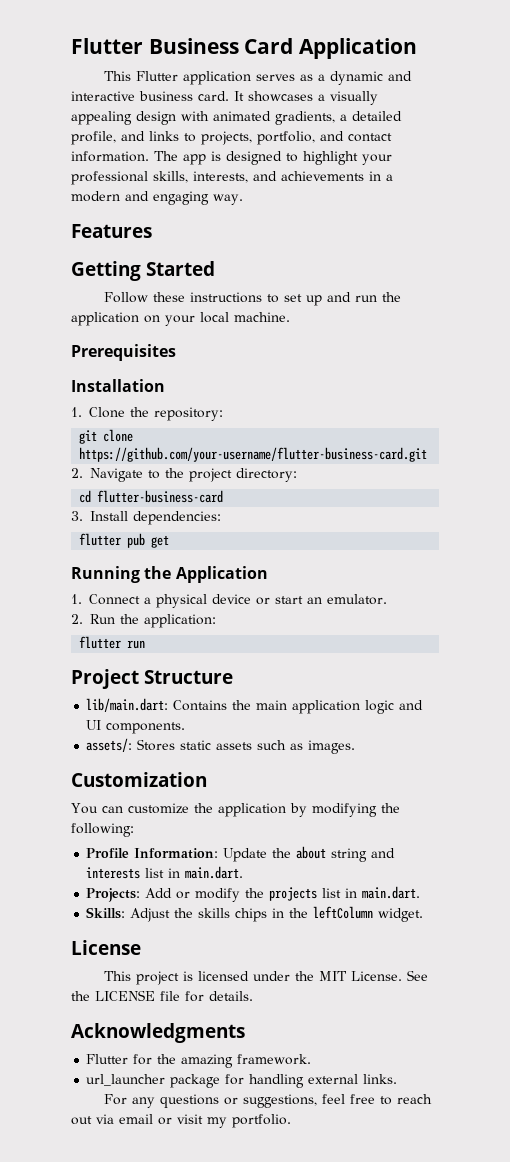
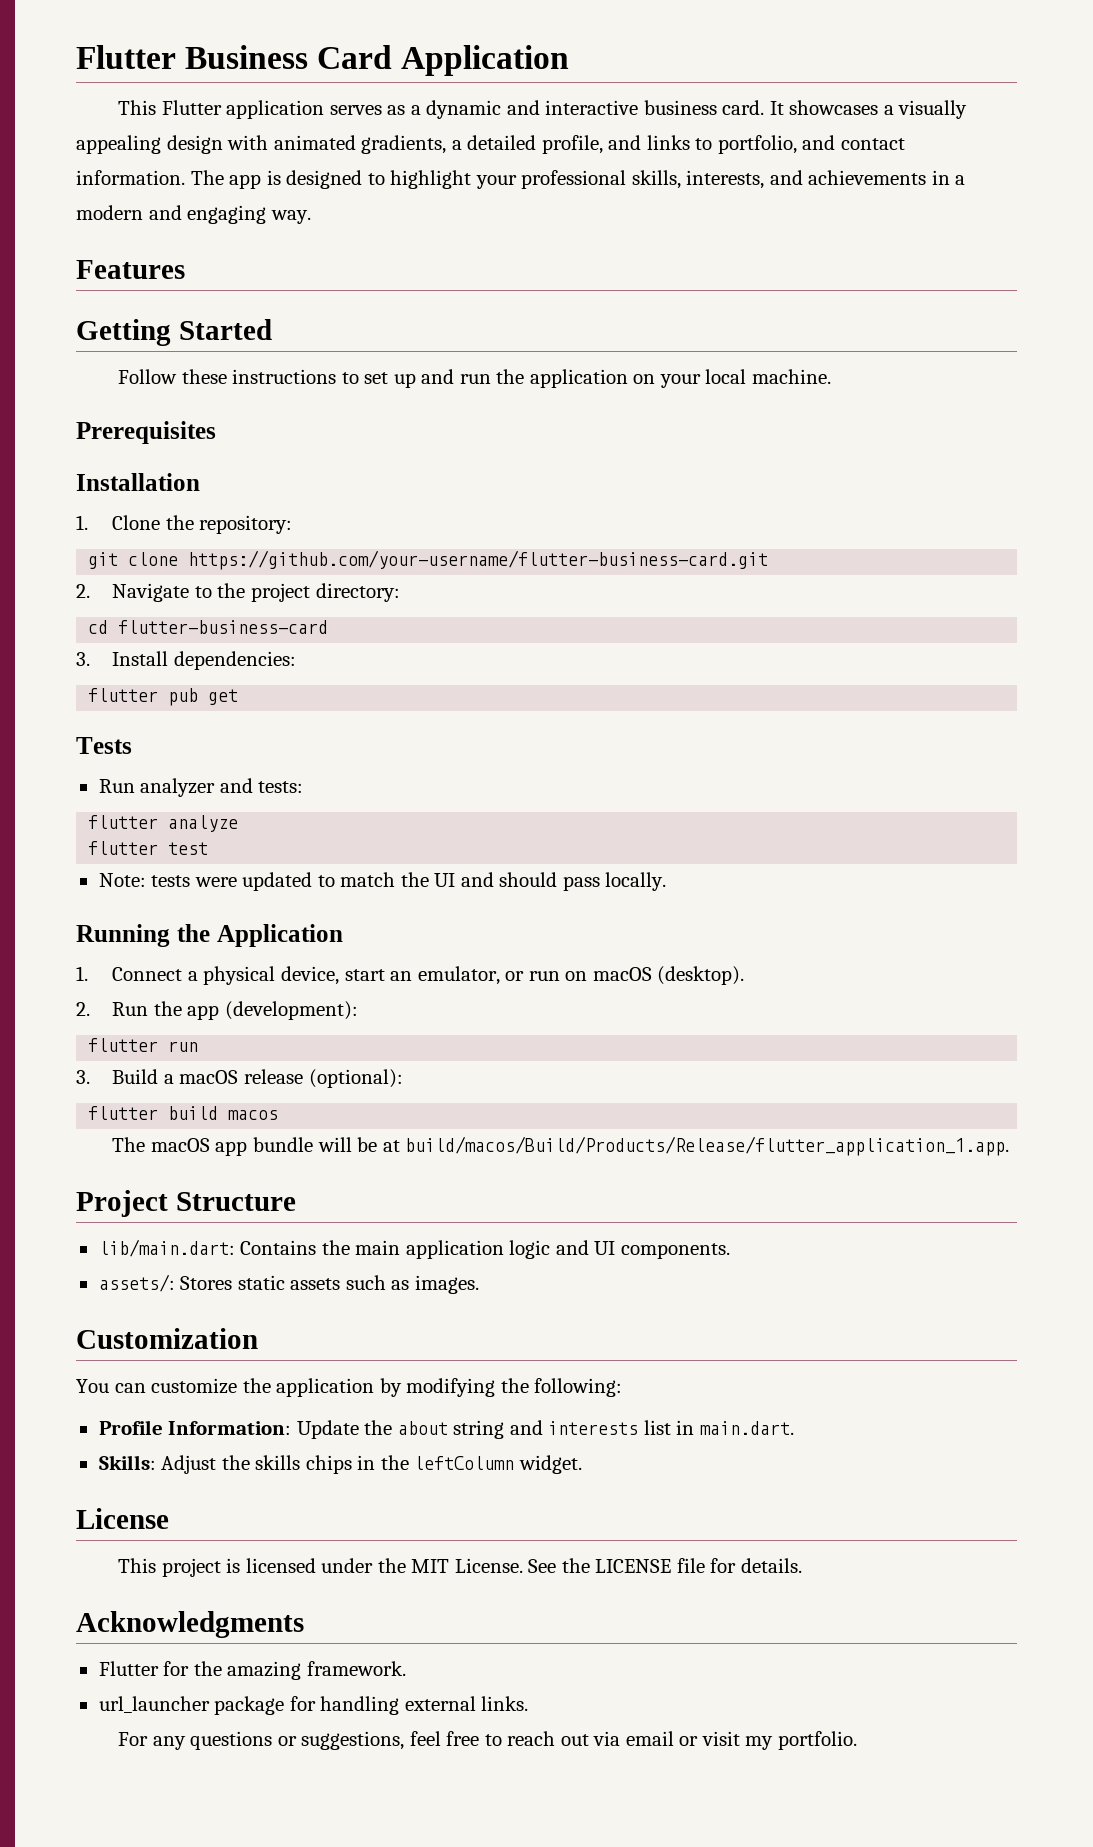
[201,131,252,145] projects, -> (713, 144) none
(170, 541) none -> [76,737,132,754] [98,778,304,797] [88,815,239,832] [88,841,209,855] [98,872,667,891] // Tests // Run analyzer and tests: // flutter analyze // flutter test // Note: tests were updated to match the UI and should pass locally.
[212,594,387,605] device or start an emulator. -> [280,966,745,985] device, start an emulator, or run on macOS (desktop).
[144,614,216,628] application: -> [187,1001,358,1020] app (development):
(146, 644) none -> [76,1069,403,1088] [88,1106,279,1120] [112,1136,1010,1156] // 3. Build a macOS release (optional): // flutter build macos // The macOS app bundle will be at build/macos/Build/Products/Release/flutter_application_1.app.
[86,886,421,902] // Projects: Add or modify the projects list in main.dart. -> (794, 1428) none

